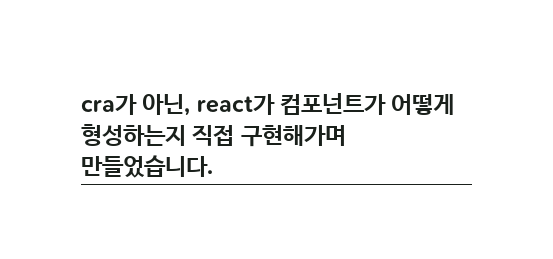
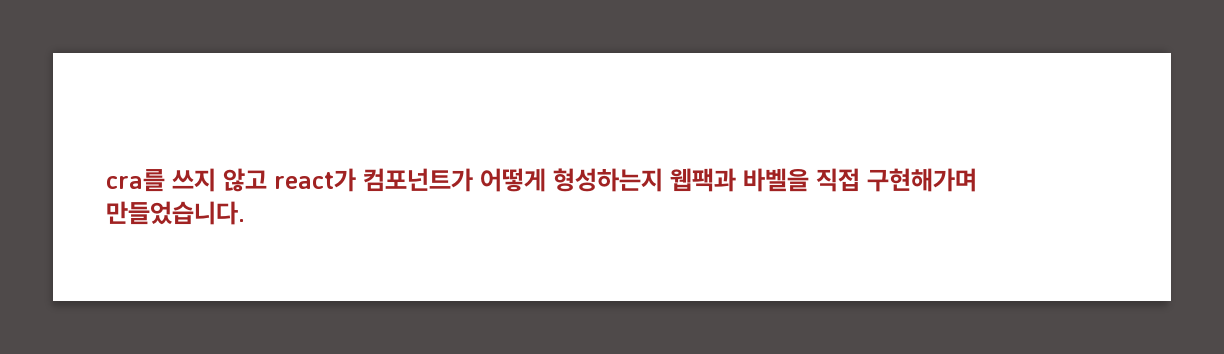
[81,94,191,116] cra가 아닌, -> [106,168,267,192] cra를 쓰지 않고
(186, 135) none -> [670,168,809,192] 웹팩과 바벨을

